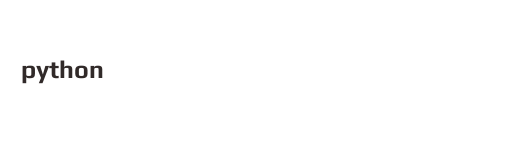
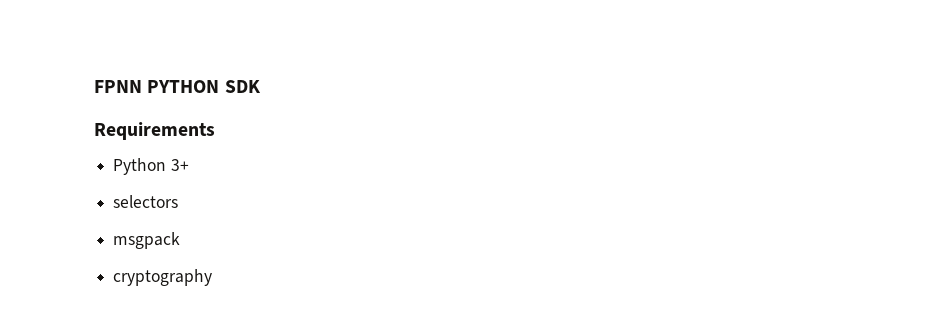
[21,60,104,84] python -> [94,80,261,93] [94,122,215,140] [113,158,189,175] [113,195,179,208] [113,232,181,249] [113,269,213,286] FPNN PYTHON SDK // Requirements // Python 3+ // selectors // msgpack // cryptography

